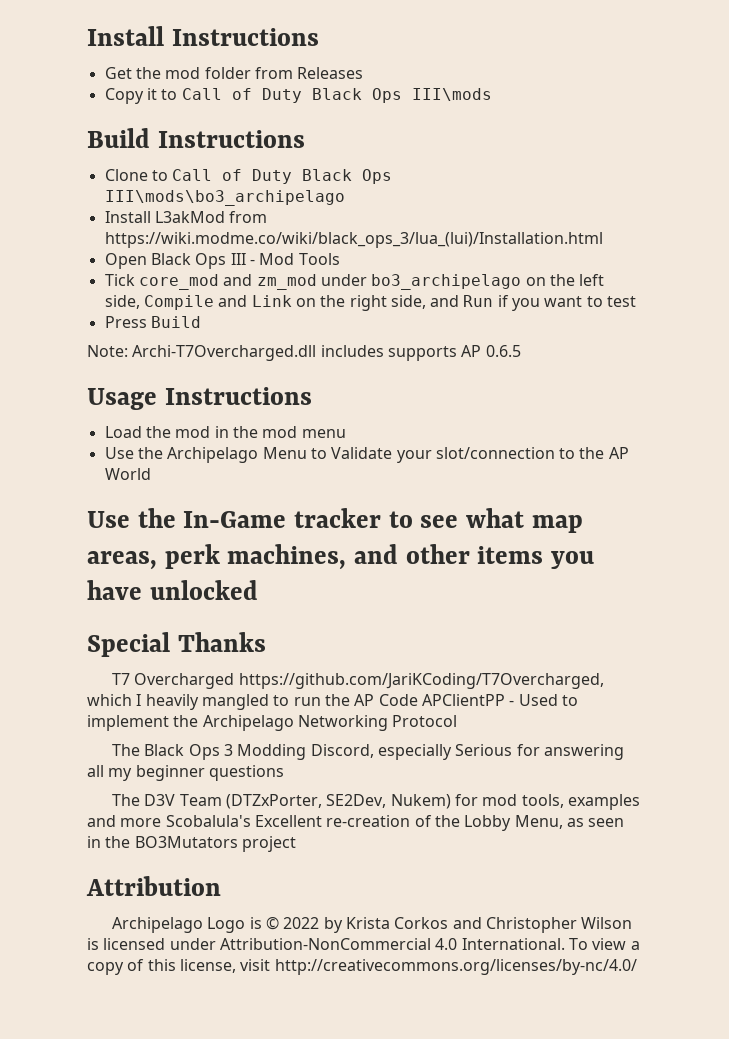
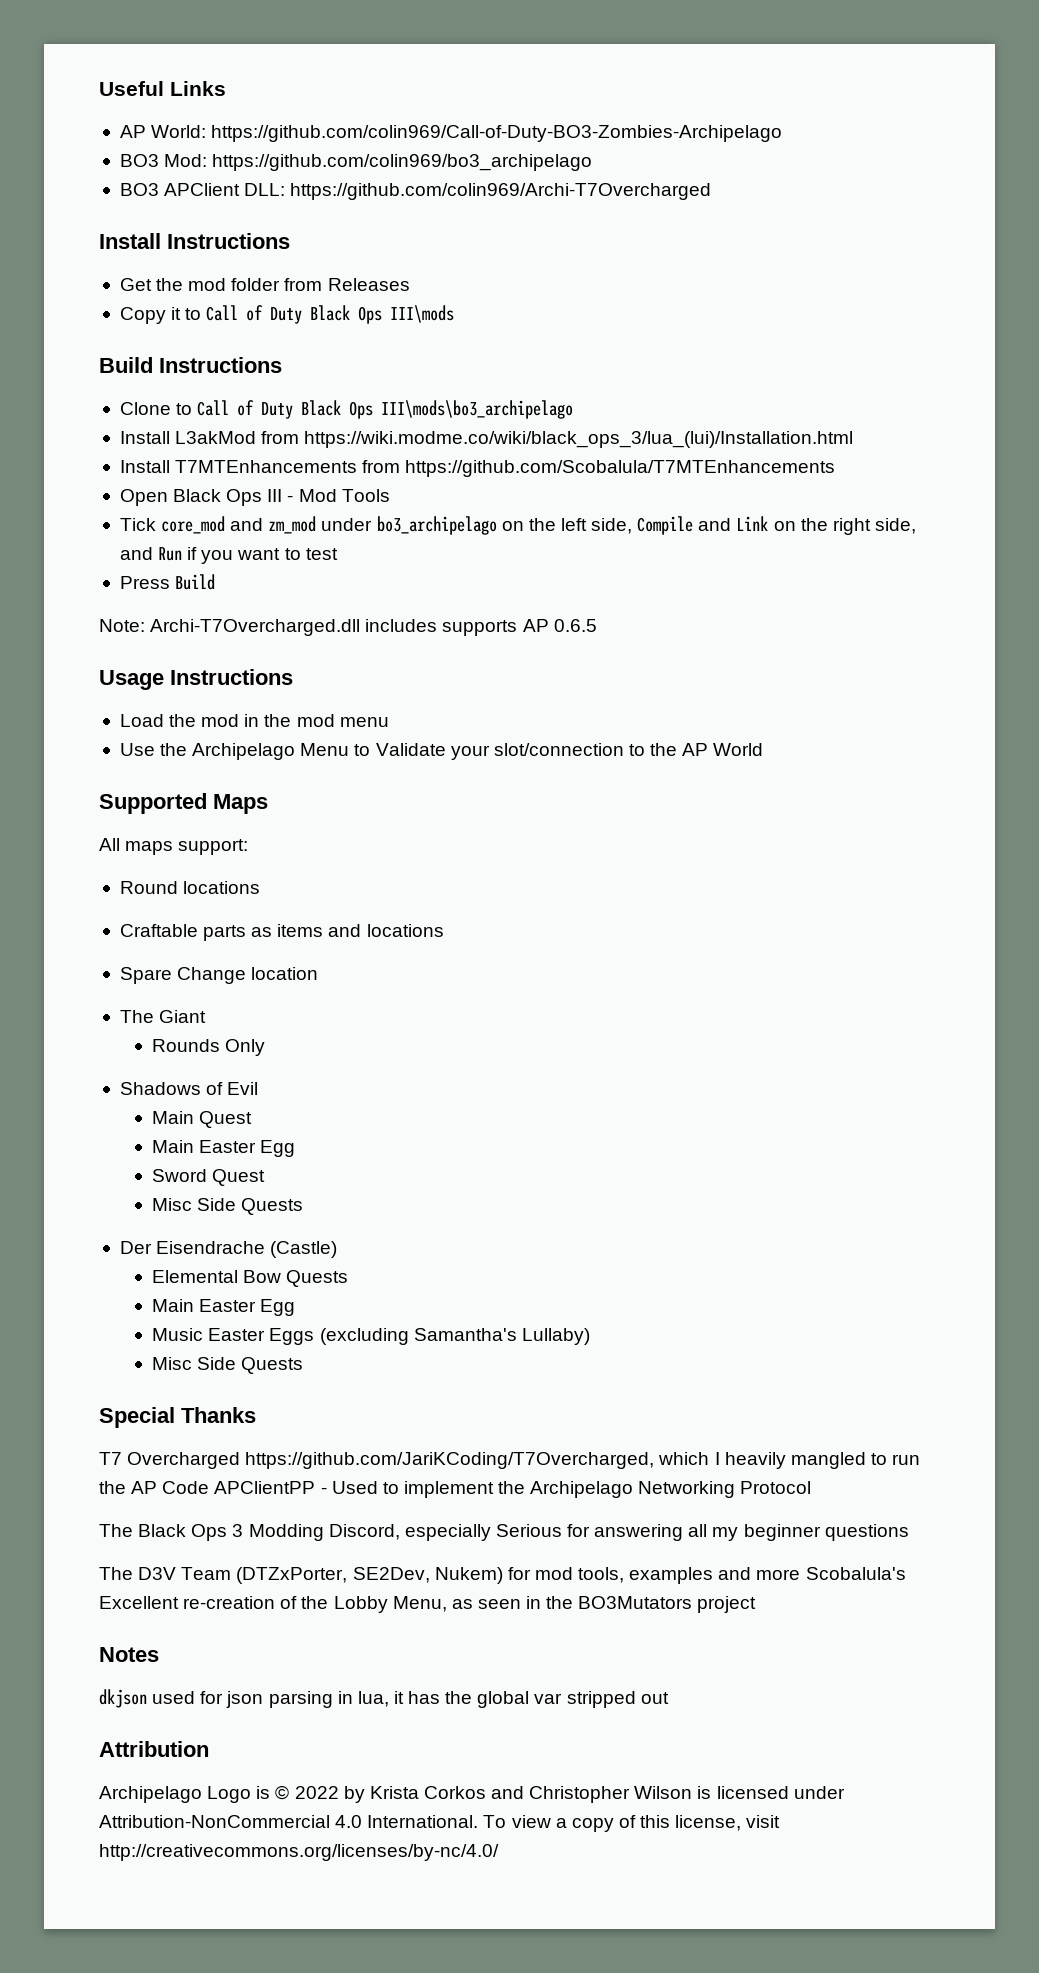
(87, 36) none -> [99,81,226,96] [119,125,783,142] [119,154,593,171] [119,183,712,200] Useful Links // AP World: https://github.com/colin969/Call-of-Duty-BO3-Zombies-Archipelago // BO3 Mod: https://github.com/colin969/bo3_archipelago // BO3 APClient DLL: https://github.com/colin969/Archi-T7Overcharged //
(603, 240) none -> [119,460,836,477] // Install T7MTEnhancements from https://github.com/Scobalula/T7MTEnhancements
[87,508,583,533] [87,544,595,570] [87,580,258,600] Use the In-Game tracker to see what map areas, perk machines, and other items you have unlocked -> [99,793,268,814] [99,838,249,855] [119,881,261,894] [119,924,444,941] [119,967,319,984] [119,1010,207,1023] [152,1039,266,1056] [119,1082,259,1095] [152,1111,253,1128] [152,1140,296,1157] [152,1169,266,1186] [152,1198,304,1215] [119,1241,338,1258] [152,1270,349,1287] [152,1299,296,1316] [152,1328,590,1345] [152,1357,304,1374] Supported Maps // All maps support: // Round locations // Craftable parts as items and locations // Spare Change location // The Giant // Rounds Only // Shadows of Evil // Main Quest // Main Easter Egg // Sword Quest // Misc Side Quests // Der Eisendrache (Castle) // Elemental Bow Quests // Main Easter Egg // Music Easter Eggs (excluding Samantha's Lullaby) // Misc Side Quests
(296, 844) none -> [99,1647,159,1662] [99,1689,669,1708] // Notes // dkjson used for json parsing in lua, it has the global var stripped out

